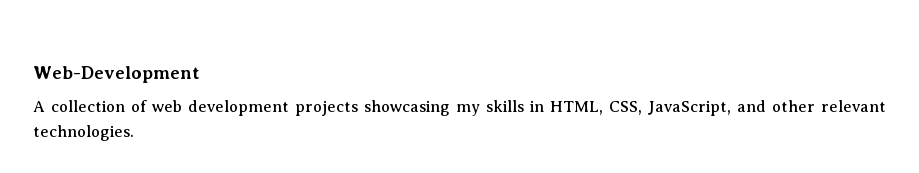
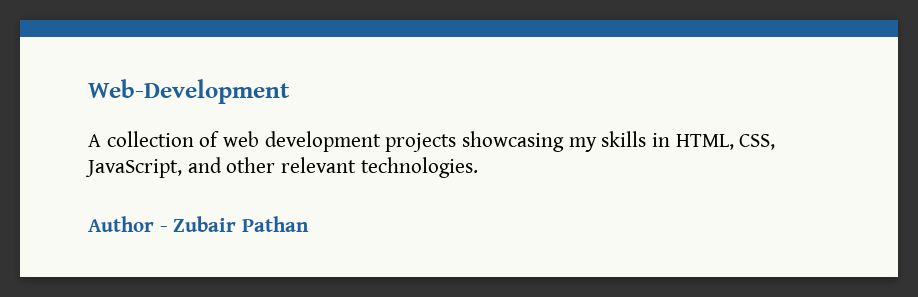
(134, 133) none -> [88,216,310,232] // Author - Zubair Pathan

